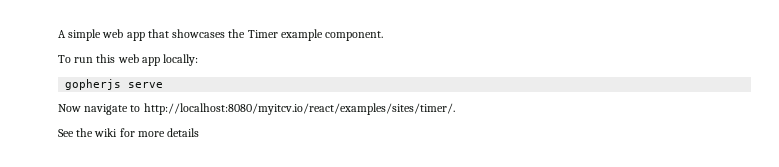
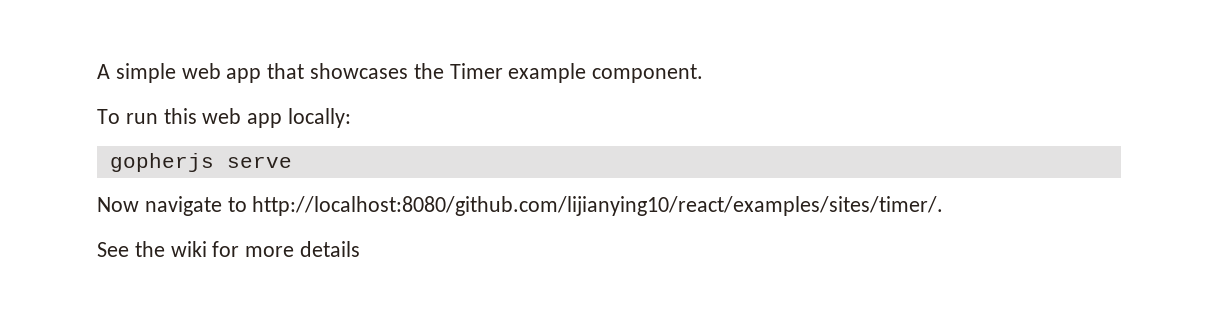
[143,103,455,115] http://localhost:8080/myitcv.io/react/examples/sites/timer/. -> [252,196,944,216] http://localhost:8080/github.com/lijianying10/react/examples/sites/timer/.

